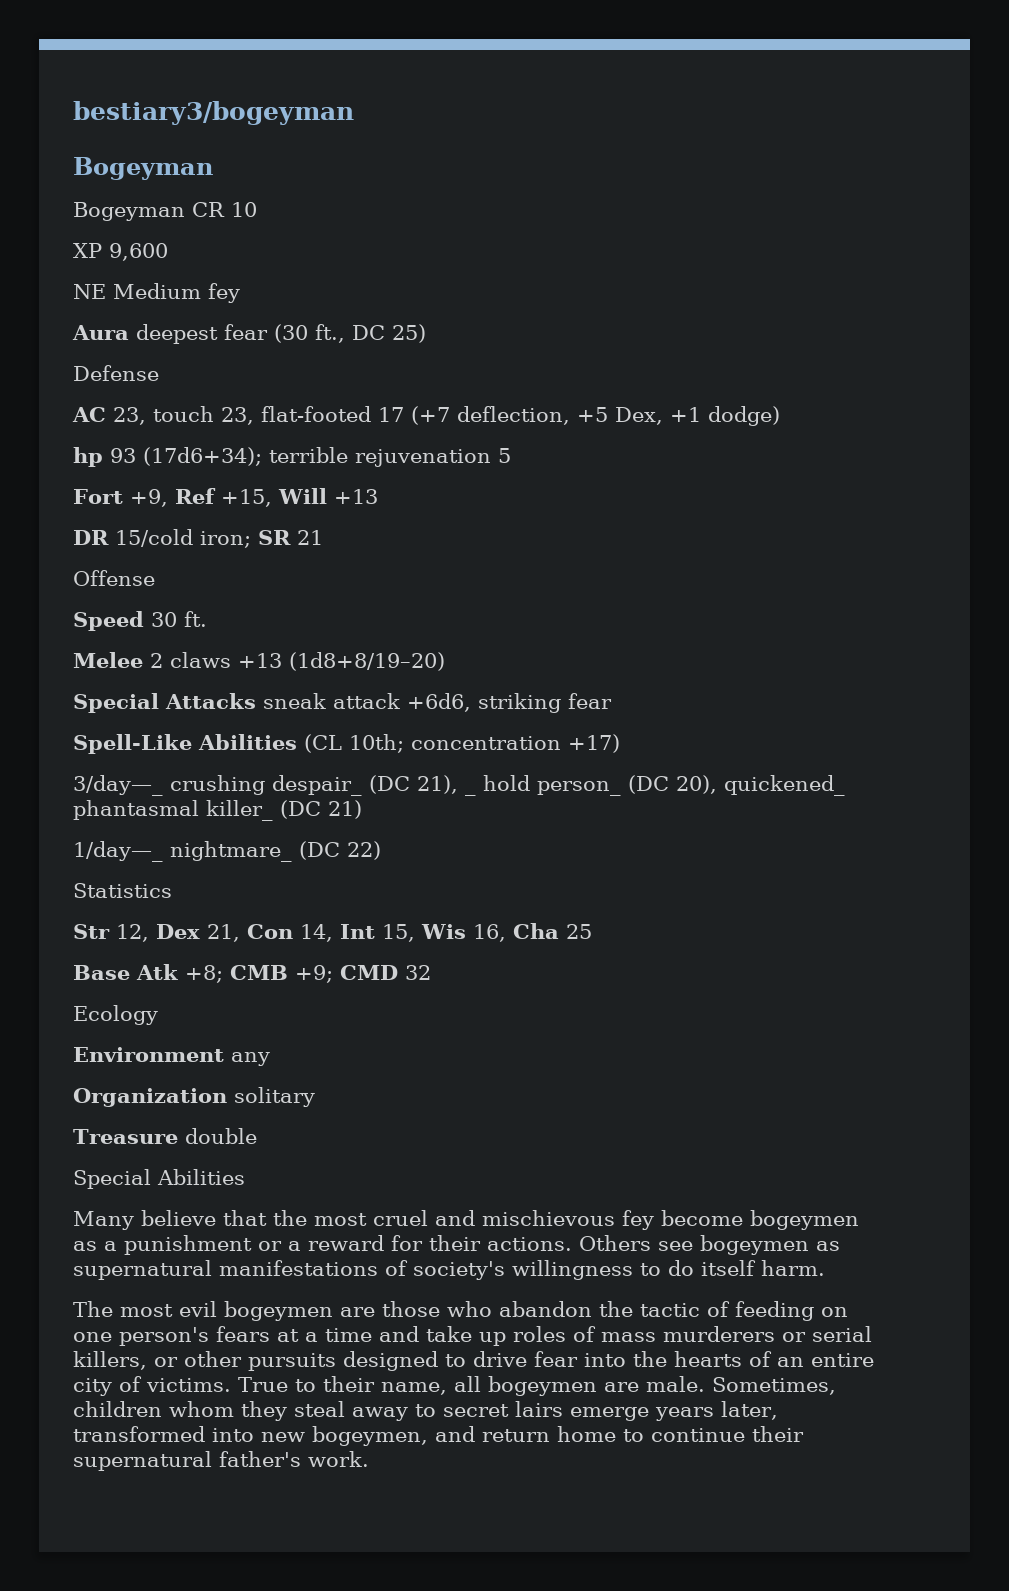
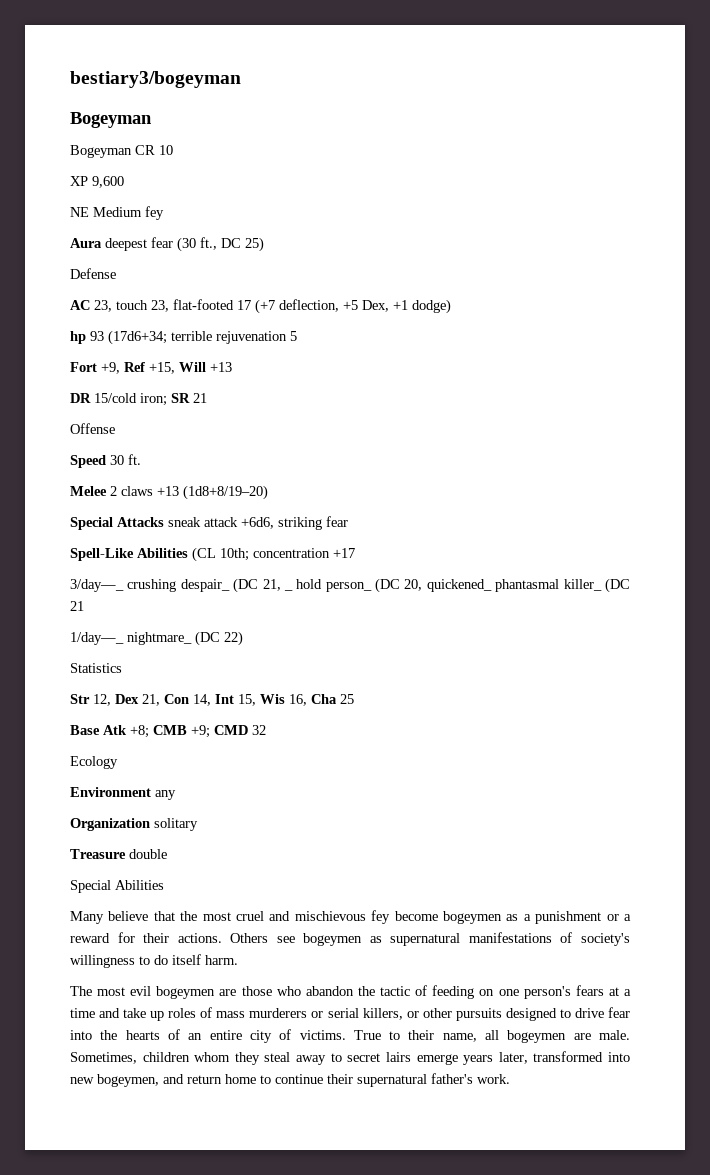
[143,447,262,466] (17d6+34); -> [108,330,167,345] (17d6+34;
[568,734,620,753] +17) -> [333,548,355,558] +17
[417,775,458,794] 21), -> [262,579,281,591] 21,
[676,775,717,794] 20), -> [404,579,423,591] 20,
[328,800,362,819] 21) -> [70,601,84,611] 21

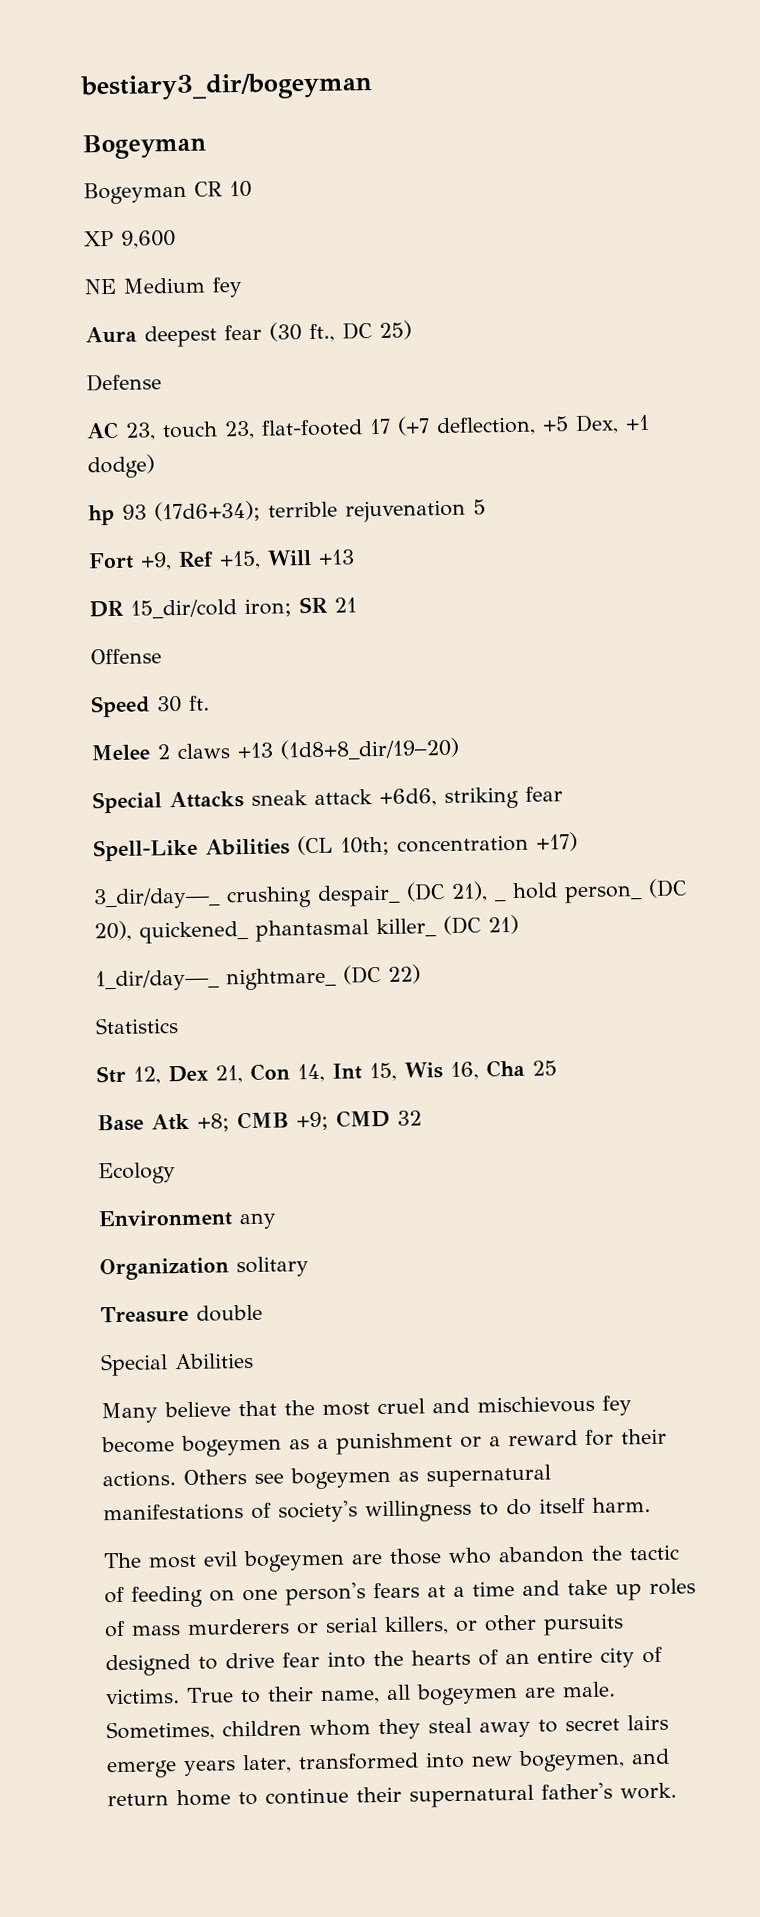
[70,71,241,88] bestiary3/bogeyman -> [80,72,373,102] bestiary3_dir/bogeyman
[108,330,167,345] (17d6+34; -> [154,500,261,523] (17d6+34);
[94,393,137,403] 15/cold -> [130,599,237,619] 15_dir/cold
[183,485,268,500] (1d8+8/19–20) -> [280,737,459,761] (1d8+8_dir/19–20)
[333,548,355,558] [70,579,124,592] +17 // 3/day—_ -> [536,832,578,852] [93,887,221,910] +17) // 3_dir/day—_
[262,579,281,591] 21, -> [451,881,488,902] 21),
[404,579,423,591] 20, -> [94,920,132,942] 20),
[70,601,84,611] [70,632,124,645] 21 // 1/day—_ -> [488,914,519,935] [95,969,220,992] 21) // 1_dir/day—_

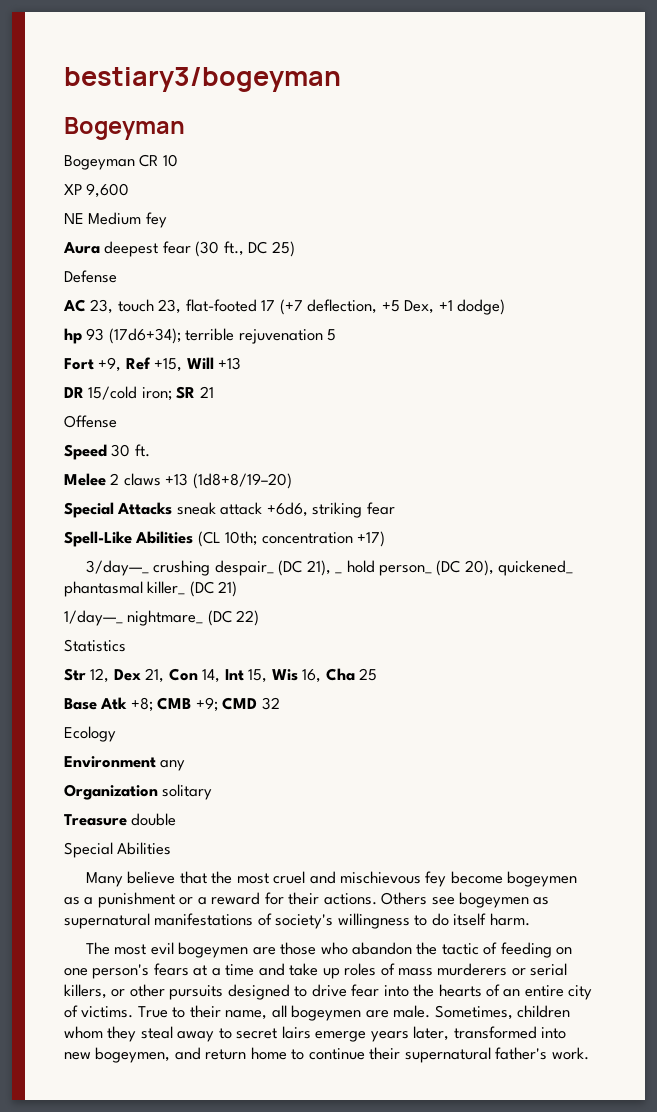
[80,72,373,102] bestiary3_dir/bogeyman -> [64,67,341,92] bestiary3/bogeyman
[130,599,237,619] 15_dir/cold -> [88,386,138,400] 15/cold
[280,737,459,761] (1d8+8_dir/19–20) -> [192,473,292,489] (1d8+8/19–20)
[93,887,221,910] 3_dir/day—_ -> [85,560,149,576] 3/day—_
[95,969,220,992] 1_dir/day—_ -> [64,610,123,626] 1/day—_

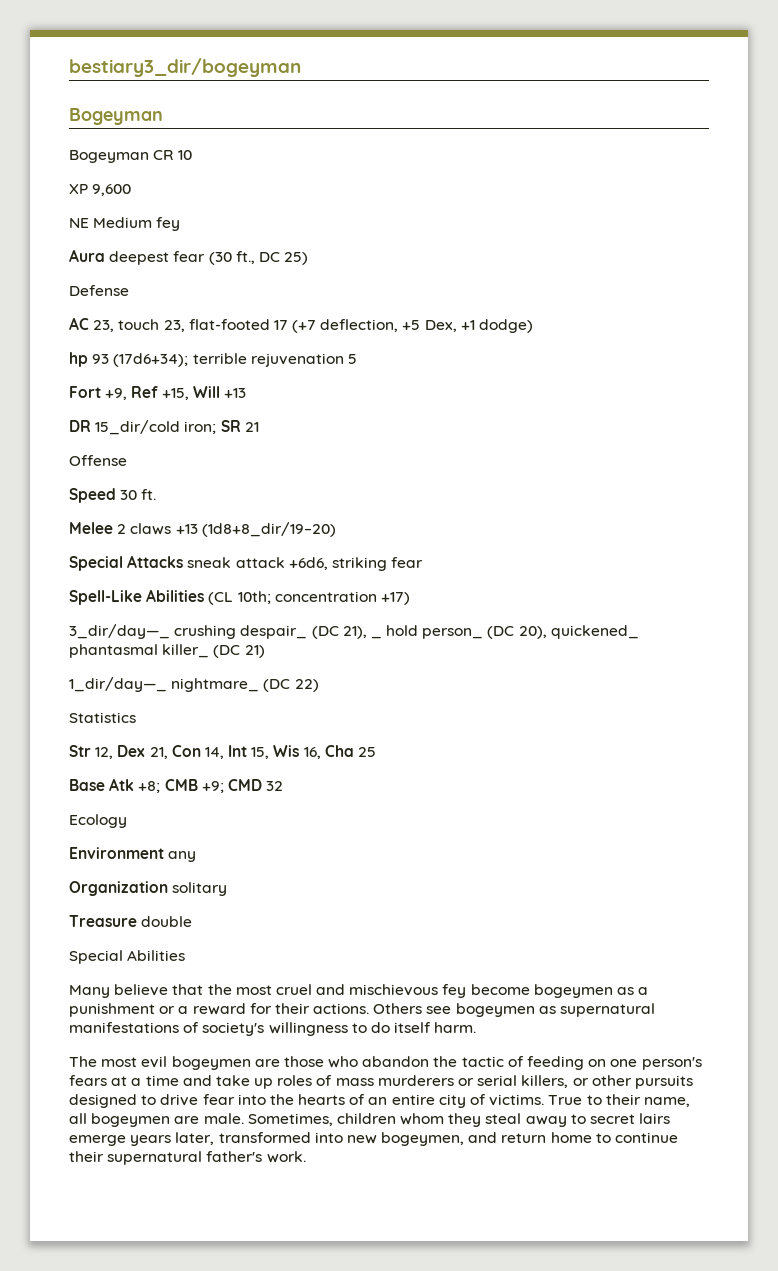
[64,67,341,92] bestiary3/bogeyman -> [69,58,301,77] bestiary3_dir/bogeyman
[88,386,138,400] 15/cold -> [95,420,181,435] 15_dir/cold
[192,473,292,489] (1d8+8/19–20) -> [201,522,336,537] (1d8+8_dir/19–20)
[85,560,149,576] 3/day—_ -> [69,624,170,639] 3_dir/day—_
[64,610,123,626] 1/day—_ -> [69,677,167,692] 1_dir/day—_

